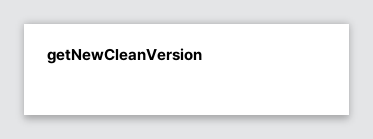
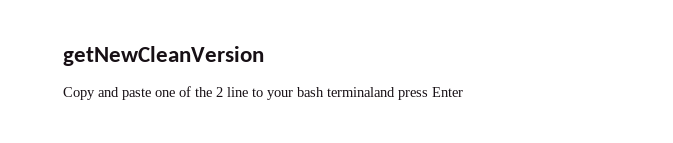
(202, 56) none -> [63,86,463,100] // Copy and paste one of the 2 line to your bash terminaland press Enter

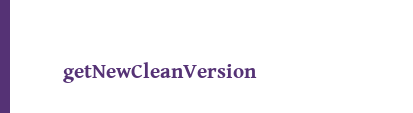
[63,86,463,100] // Copy and paste one of the 2 line to your bash terminaland press Enter -> (257, 72) none

